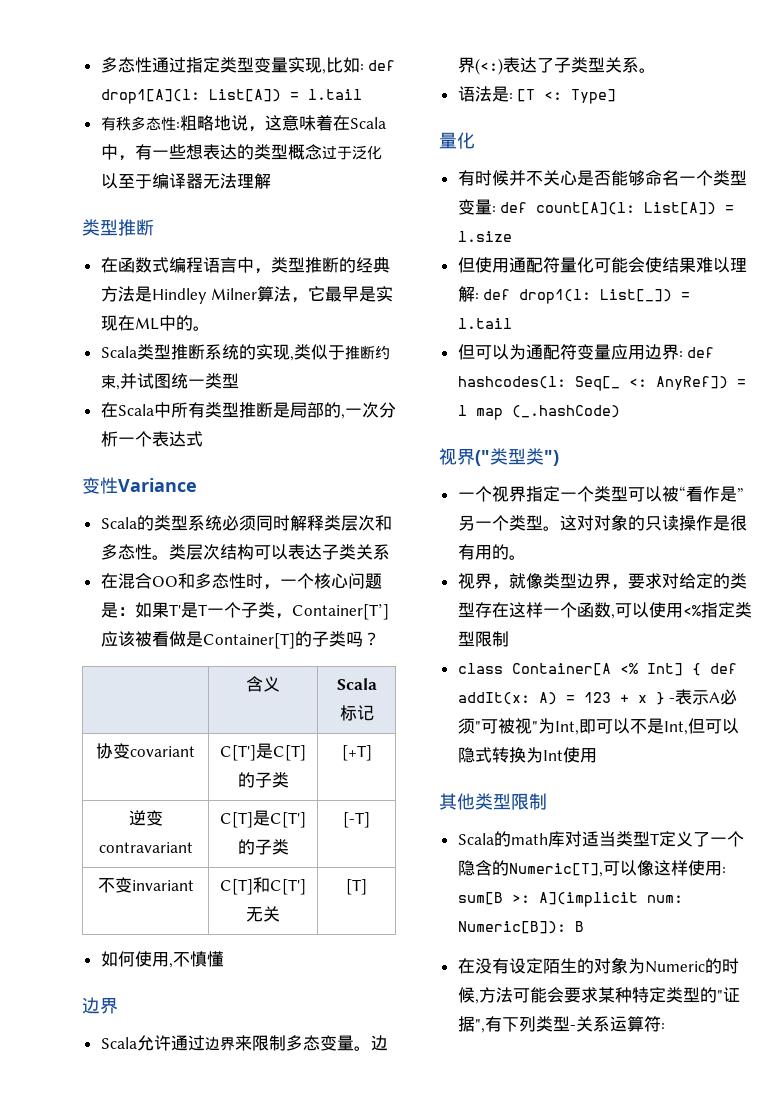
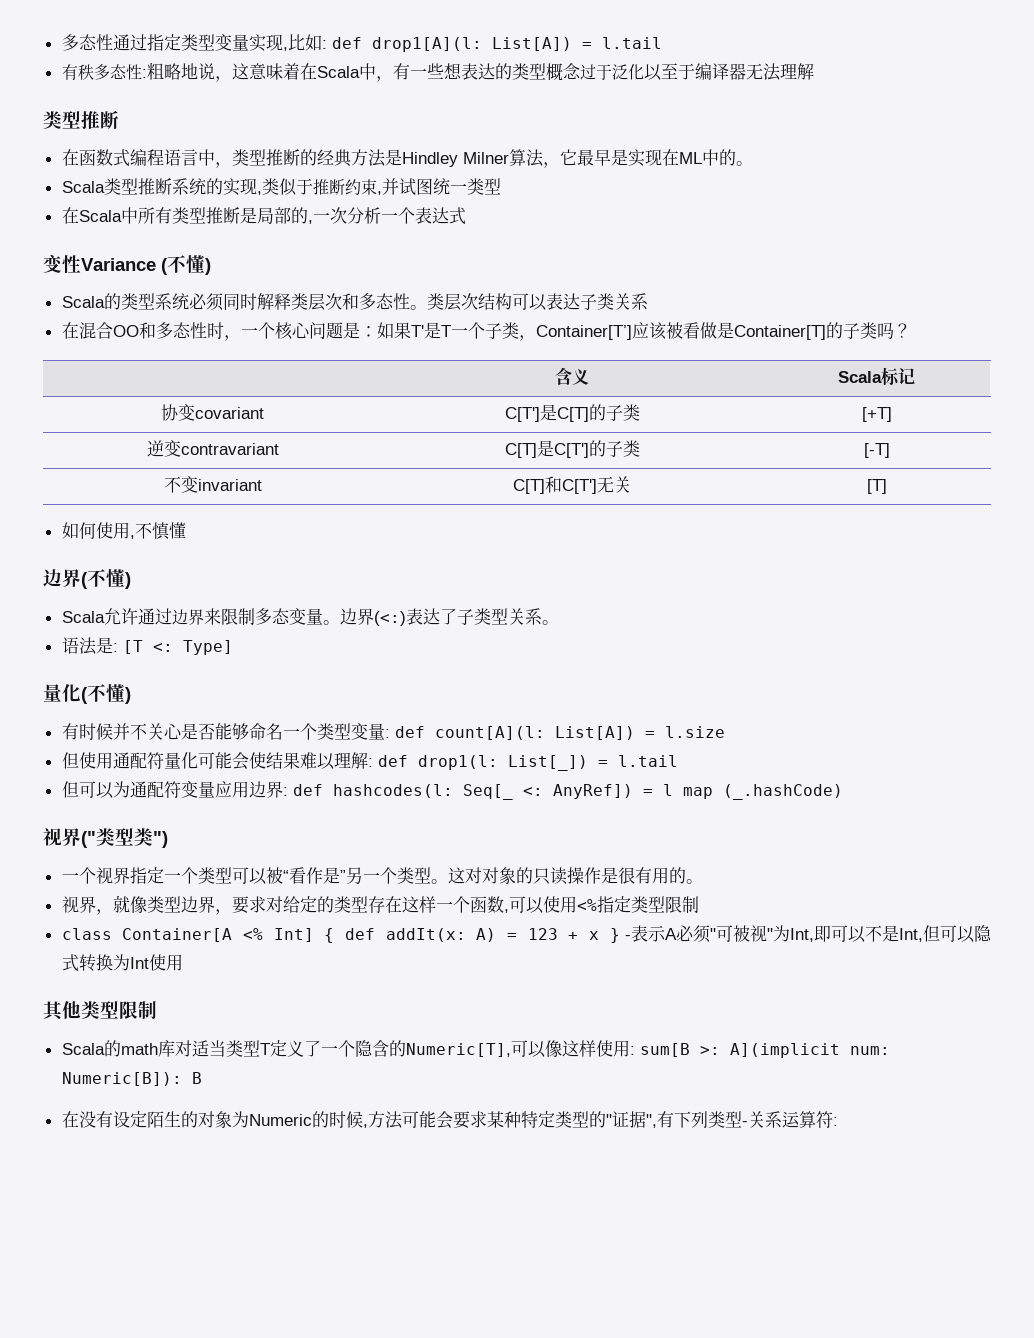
(197, 485) none -> [161,255,211,275] (不懂)
(118, 1006) none -> [81,569,131,589] (不懂)
(475, 140) none -> [81,684,131,704] (不懂)

